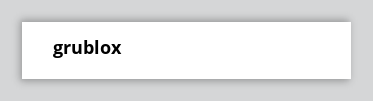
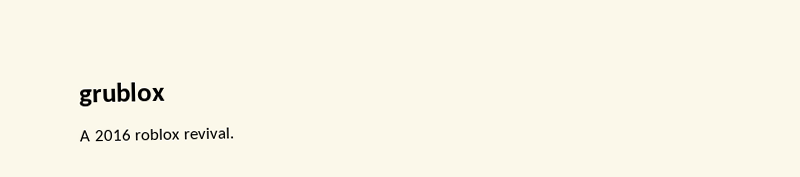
(122, 49) none -> [79,127,234,142] // A 2016 roblox revival.

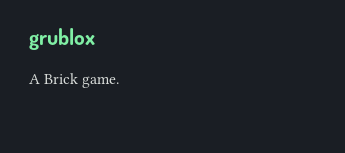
[93,127,234,142] 2016 roblox revival. -> [44,73,120,88] Brick game.

